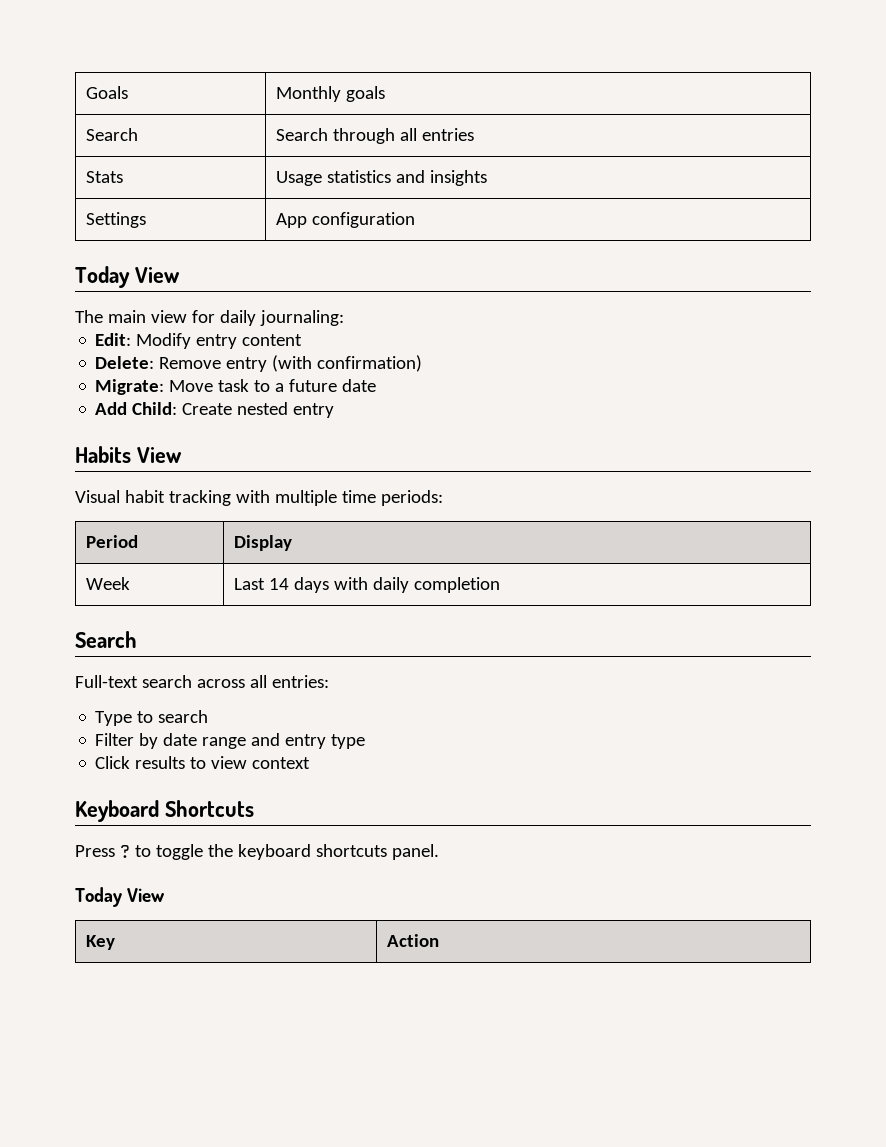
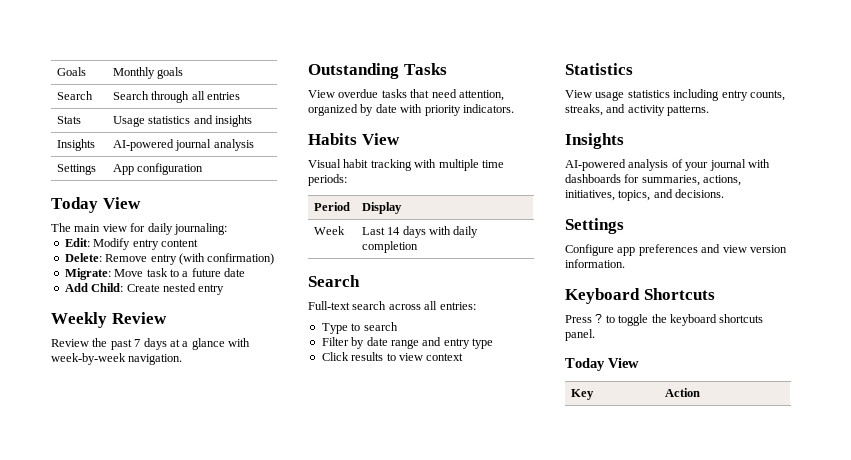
(488, 178) none -> [56,139,95,151] [112,139,254,151] // Insights | AI-powered journal analysis
(335, 410) none -> [51,312,167,328] [51,338,250,350] [51,353,183,365] [308,63,447,79] [308,89,504,101] [308,104,514,116] // Weekly Review // Review the past 7 days at a glance with week-by-week navigation. // Outstanding Tasks // View overdue tasks that need attention, organized by date with priority indicators.
(311, 763) none -> [565,63,633,75] [565,89,785,101] [565,104,710,116] [565,133,624,149] [565,159,770,171] [565,174,742,186] [565,189,725,201] [565,218,624,234] [565,244,787,256] [565,259,625,268] // Statistics // View usage statistics including entry counts, streaks, and activity patterns. // Insights // AI-powered analysis of your journal with dashboards for summaries, actions, initiatives, topics, and decisions. // Settings // Configure app preferences and view version information.

